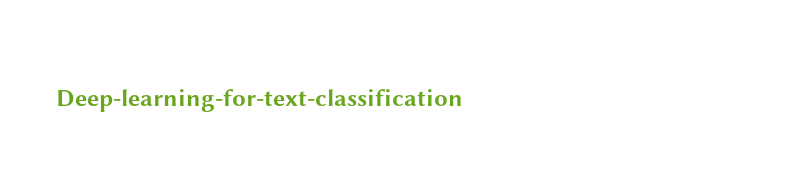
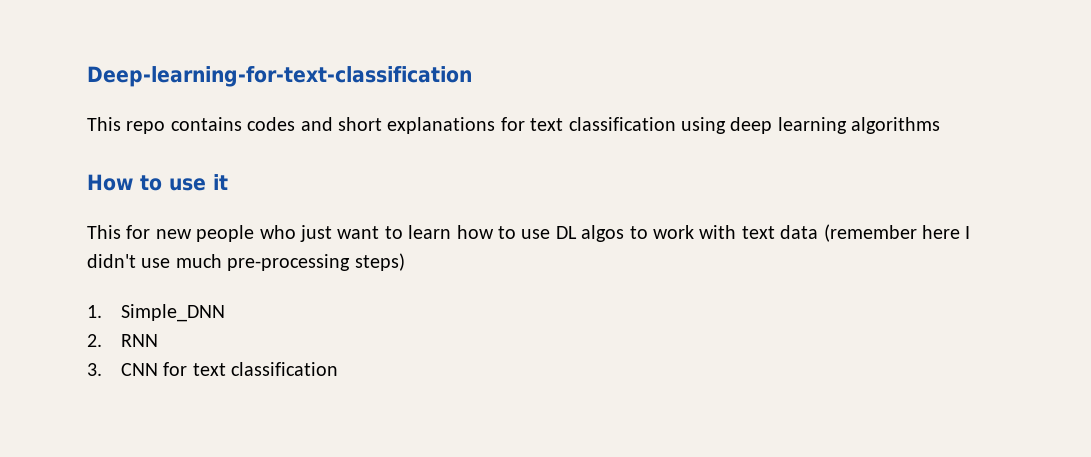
(463, 100) none -> [87,117,941,134] [87,174,228,191] [87,224,971,242] [87,253,405,271] [87,304,225,322] [87,334,158,347] [87,362,339,376] // This repo contains codes and short explanations for text classification using deep learning algorithms // How to use it // This for new people who just want to learn how to use DL algos to work with text data (remember here I didn't use much pre-processing steps) // 1. Simple_DNN // 2. RNN // 3. CNN for text classification

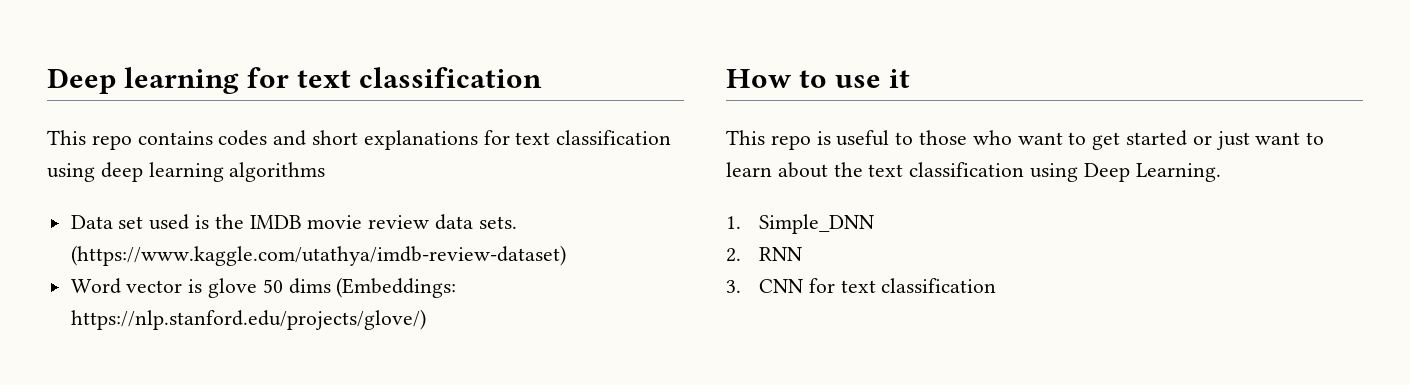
[87,66,472,87] Deep-learning-for-text-classification -> [47,67,543,94] Deep learning for text classification
(941, 125) none -> [70,214,517,230] [70,245,566,266] [70,277,457,298] [70,309,426,330] // Data set used is the IMDB movie review data sets. (https://www.kaggle.com/utathya/imdb-review-dataset) // Word vector is glove 50 dims (Embeddings: https://nlp.stanford.edu/projects/glove/)
[126,224,971,242] [87,253,405,271] for new people who just want to learn how to use DL algos to work with text data (remember here I didn't use much pre-processing steps) -> [770,130,1325,150] [726,162,1221,182] repo is useful to those who want to get started or just want to learn about the text classification using Deep Learning.

